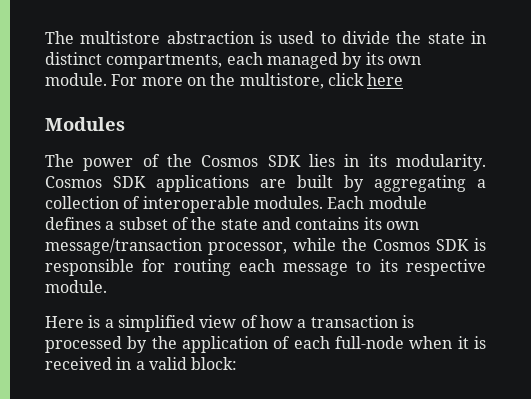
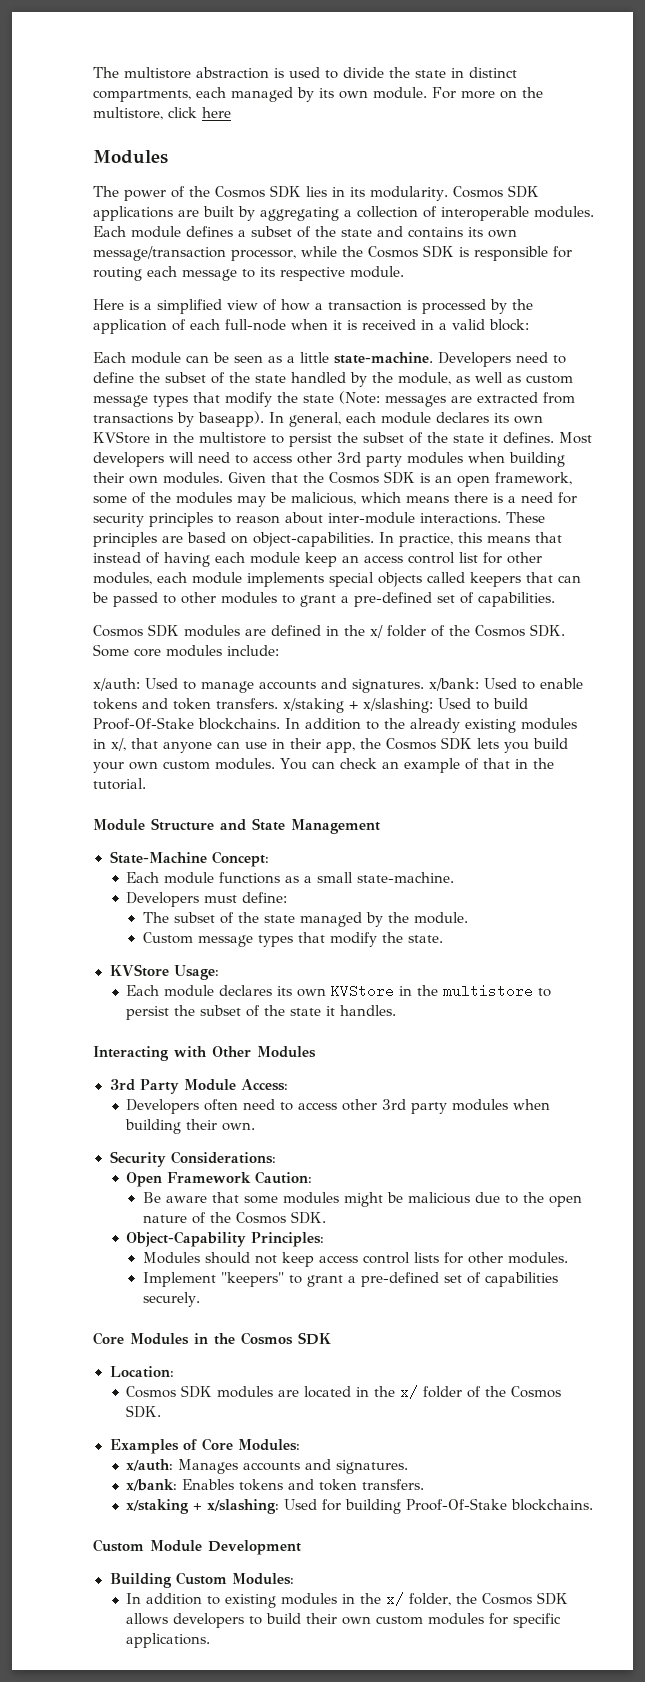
(238, 363) none -> [93,352,566,367] [93,372,573,387] [93,391,575,407] [93,411,543,427] [93,431,592,447] [93,452,565,467] [93,471,572,487] [93,492,577,507] [93,512,545,527] [93,532,562,547] [93,552,542,567] [93,572,581,587] [92,592,555,607] [93,624,565,638] [93,644,279,657] [93,678,583,693] [93,698,528,713] [93,717,577,733] [93,737,568,753] [93,758,554,773] [93,778,146,790] [93,818,380,834] [109,851,269,867] [126,872,455,884] [126,892,288,907] [142,912,468,927] [142,932,443,947] [109,964,219,980] [126,984,552,998] [126,1005,397,1020] [93,1046,316,1061] [109,1079,288,1094] [126,1099,551,1114] [125,1119,256,1134] [109,1151,276,1167] [126,1171,313,1187] [142,1192,582,1207] [142,1211,326,1224] [126,1231,325,1247] [142,1252,568,1267] [142,1272,558,1287] [142,1292,200,1307] [93,1332,331,1345] [109,1366,174,1378] [126,1385,562,1399] [126,1405,162,1418] [109,1438,300,1454] [126,1459,409,1474] [126,1479,425,1491] [126,1498,594,1514] [93,1539,301,1555] [109,1572,294,1588] [126,1592,569,1608] [126,1613,562,1628] [126,1633,211,1648] // Each module can be seen as a little state-machine. Developers need to define the subset of the state handled by the module, as well as custom message types that modify the state (Note: messages are extracted from transactions by baseapp). In general, each module declares its own KVStore in the multistore to persist the subset of the state it defines. Most developers will need to access other 3rd party modules when building their own modules. Given that the Cosmos SDK is an open framework, some of the modules may be malicious, which means there is a need for security principles to reason about inter-module interactions. These principles are based on object-capabilities. In practice, this means that instead of having each module keep an access control list for other modules, each module implements special objects called keepers that can be passed to other modules to grant a pre-defined set of capabilities. // Cosmos SDK modules are defined in the x/ folder of the Cosmos SDK. Some core modules include: // x/auth: Used to manage accounts and signatures. x/bank: Used to enable tokens and token transfers. x/staking + x/slashing: Used to build Proof-Of-Stake blockchains. In addition to the already existing modules in x/, that anyone can use in their app, the Cosmos SDK lets you build your own custom modules. You can check an example of that in the tutorial. // Module Structure and State Management // State-Machine Concept: // Each module functions as a small state-machine. // Developers must define: // The subset of the state managed by the module. // Custom message types that modify the state. // KVStore Usage: // Each module declares its own KVStore in the multistore to persist the subset of the state it handles. // Interacting with Other Modules // 3rd Party Module Access: // Developers often need to access other 3rd party modules when building their own. // Security Considerations: // Open Framework Caution: // Be aware that some modules might be malicious due to the open nature of the Cosmos SDK. // Object-Capability Principles: // Modules should not keep access control lists for other modules. // Implement "keepers" to grant a pre-defined set of capabilities securely. // Core Modules in the Cosmos SDK // Location: // Cosmos SDK modules are located in the x/ folder of the Cosmos SDK. // Examples of Core Modules: // x/auth: Manages accounts and signatures. // x/bank: Enables tokens and token transfers. // x/staking + x/slashing: Used for building Proof-Of-Stake blockchains. // Custom Module Development // Building Custom Modules: // In addition to existing modules in the x/ folder, the Cosmos SDK allows developers to build their own custom modules for specific applications.

